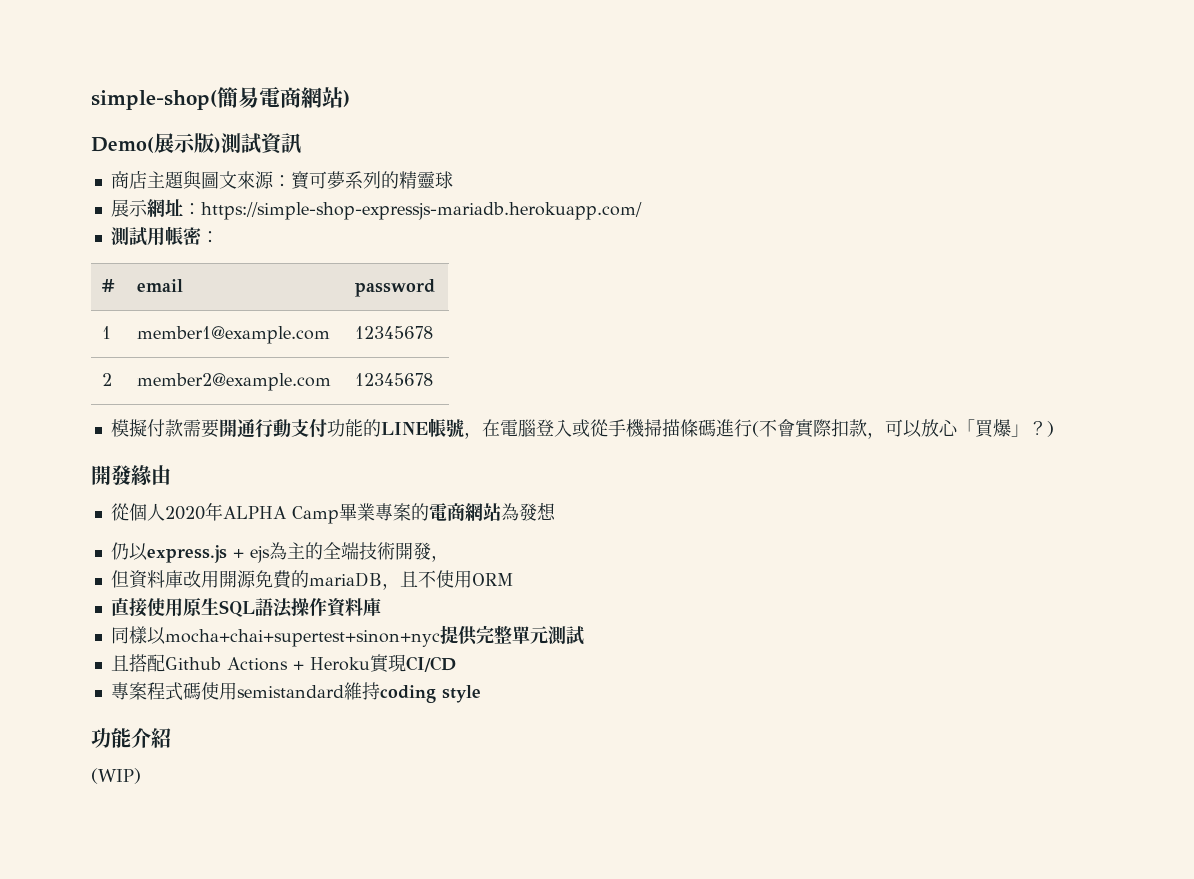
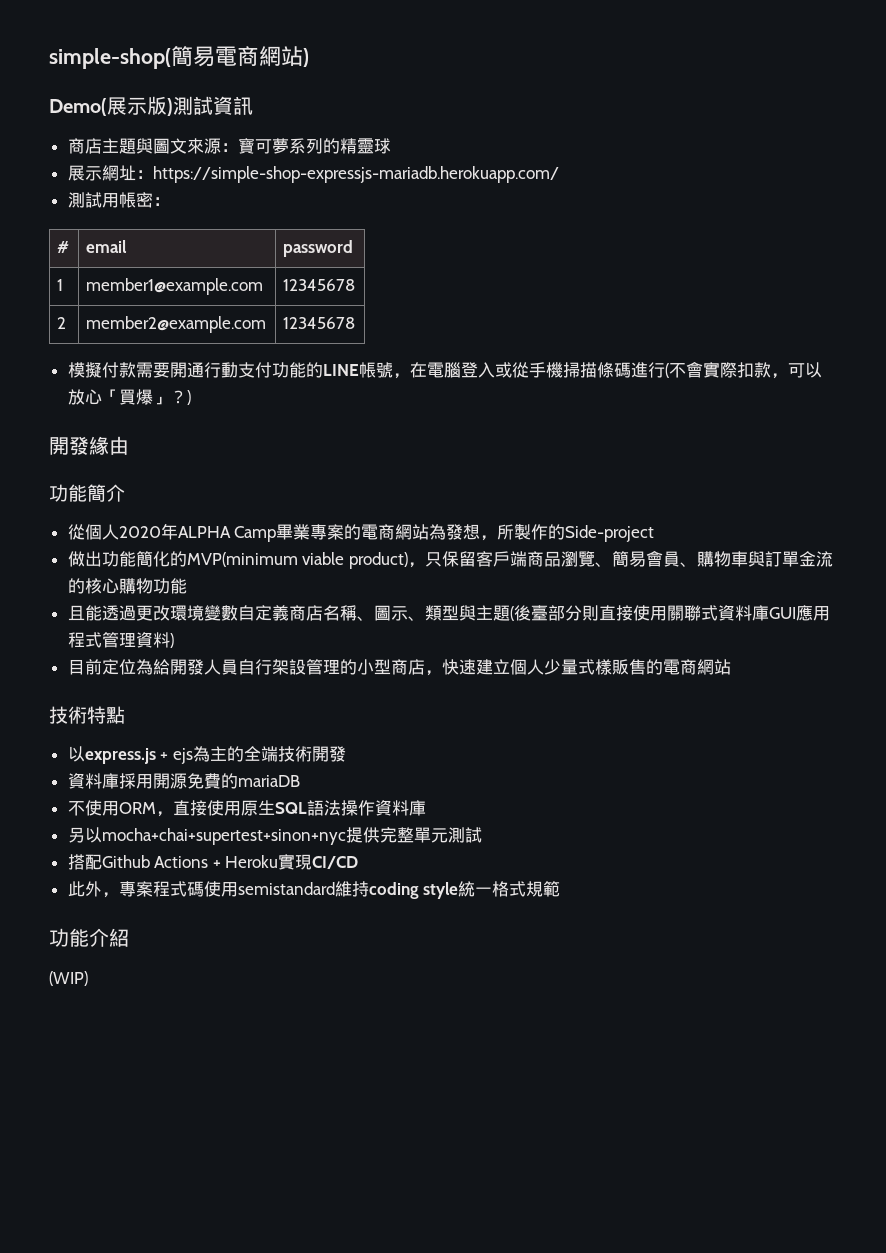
(171, 475) none -> [49,484,125,502] // 功能簡介
[110,542,129,560] // 仍 -> [480,524,655,542] [67,550,833,569] [67,578,187,594] [67,605,830,621] [67,632,174,648] [67,659,731,676] [49,706,125,724] ，所製作的Side-project // 做出功能簡化的MVP(minimum viable product)，只保留客戶端商品瀏覽、簡易會員、購物車與訂單金流的核心購物功能 // 且能透過更改環境變數自定義商店名稱、圖示、類型與主題(後臺部分則直接使用關聯式資料庫GUI應用程式管理資料) // 目前定位為給開發人員自行架設管理的小型商店，快速建立個人少量式樣販售的電商網站 // 技術特點 //
[430,555,449,562] [110,570,201,589] ， // 但資料庫改 -> [67,773,136,789] // 資料庫採
[381,571,418,590] ，且 -> (300, 781) //
(513, 579) // -> [155,811,173,817] ，
[110,626,147,644] 同樣 -> [67,827,85,843] 另
[110,655,129,671] 且 -> (482, 835) none
(456, 664) none -> [67,881,119,898] 此外，
(481, 694) none -> [458,881,561,897] 統一格式規範

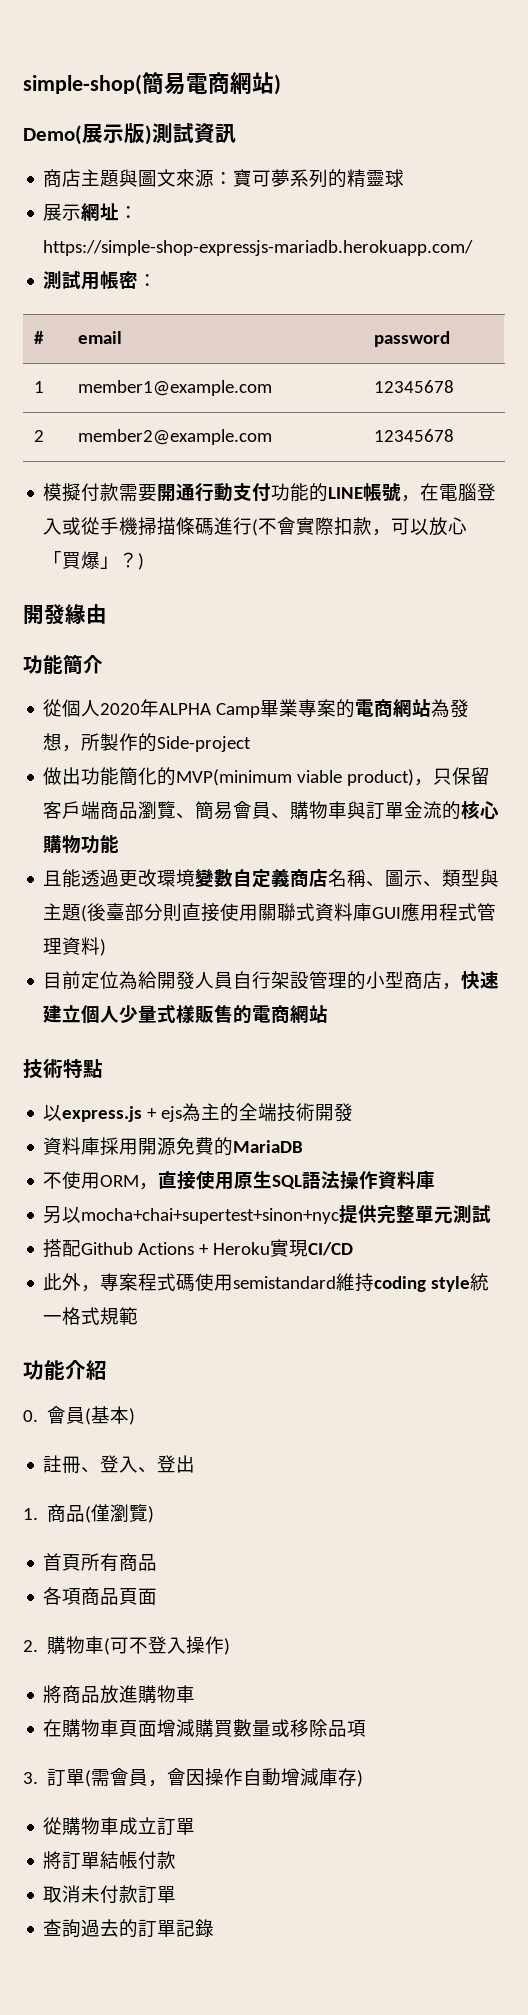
[237,775,300,787] mariaDB -> [233,1140,304,1153] MariaDB
[49,971,88,986] (WIP) -> [23,1406,136,1425] [43,1455,196,1474] [23,1504,155,1523] [43,1553,158,1572] [43,1587,158,1605] [23,1636,231,1655] [43,1685,196,1704] [43,1719,367,1738] [23,1768,364,1787] [43,1817,196,1836] [43,1851,177,1870] [43,1885,177,1904] [43,1919,215,1938] 0.會員(基本) // 註冊、登入、登出 // 1.商品(僅瀏覽) // 首頁所有商品 // 各項商品頁面 // 2.購物車(可不登入操作) // 將商品放進購物車 // 在購物車頁面增減購買數量或移除品項 // 3.訂單(需會員，會因操作自動增減庫存) // 從購物車成立訂單 // 將訂單結帳付款 // 取消未付款訂單 // 查詢過去的訂單記錄

